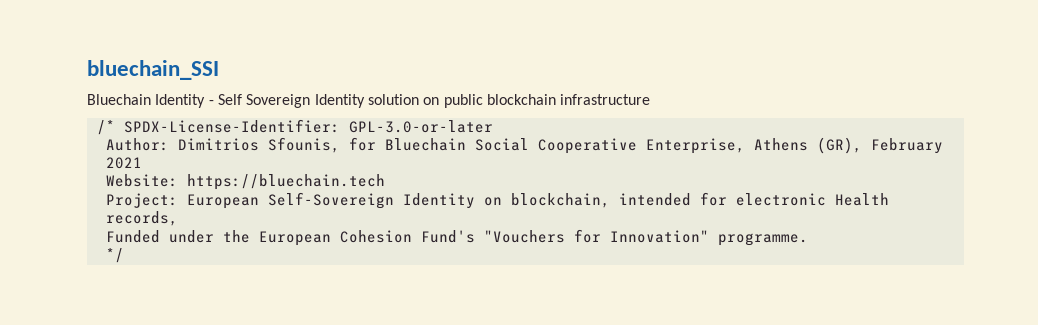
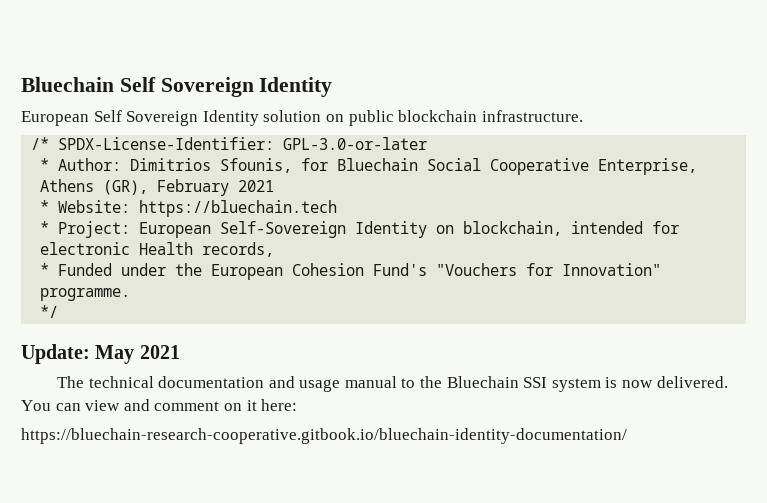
[87,60,219,80] [87,94,214,108] bluechain_SSI // Bluechain Identity - -> [21,77,333,97] [21,111,89,126] Bluechain Self Sovereign Identity // European
[560,94,651,105] infrastructure -> [481,110,583,122] infrastructure.
(493, 126) none -> [40,158,50,171] *
(142, 163) none -> [40,200,50,213] *
(385, 182) none -> [40,221,50,234] *
(178, 218) none -> [40,263,50,276] *
(124, 255) none -> [21,344,180,364] [56,376,728,392] [21,399,298,411] [21,428,627,444] // Update: May 2021 // The technical documentation and usage manual to the Bluechain SSI system is now delivered. You can view and comment on it here: // https://bluechain-research-cooperative.gitbook.io/bluechain-identity-documentation/

